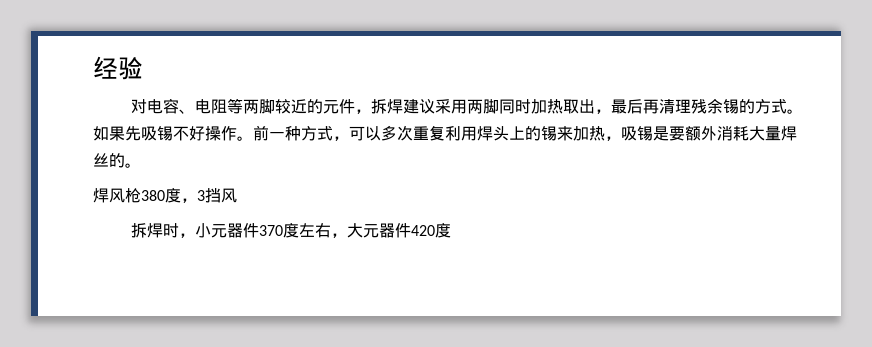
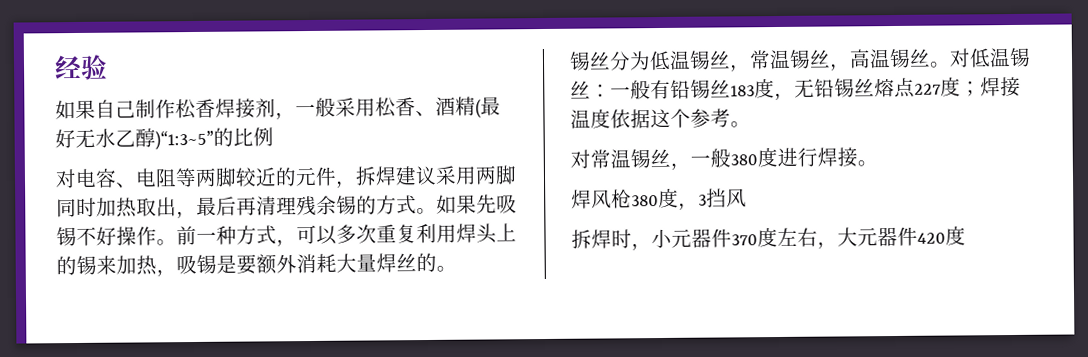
(143, 68) none -> [55,96,501,120] [55,127,274,151] // 如果自己制作松香焊接剂，一般采用松香、酒精(最好无水乙醇)“1:3~5”的比例
(141, 165) none -> [569,47,1031,72] [570,76,1021,101] [570,108,751,129] [570,147,878,170] // 锡丝分为低温锡丝，常温锡丝，高温锡丝。对低温锡丝：一般有铅锡丝183度，无铅锡丝熔点227度；焊接温度依据这个参考。 // 对常温锡丝，一般380度进行焊接。

